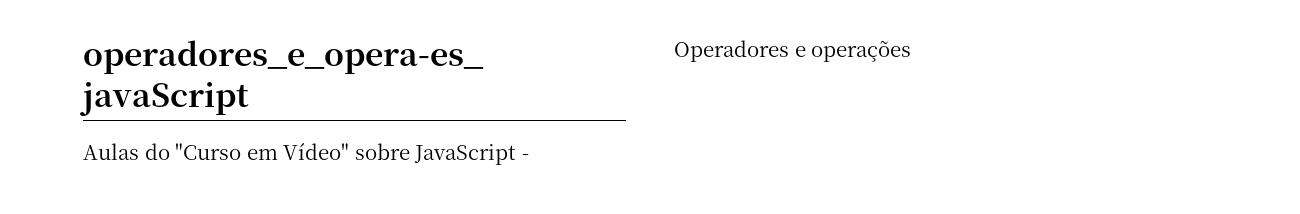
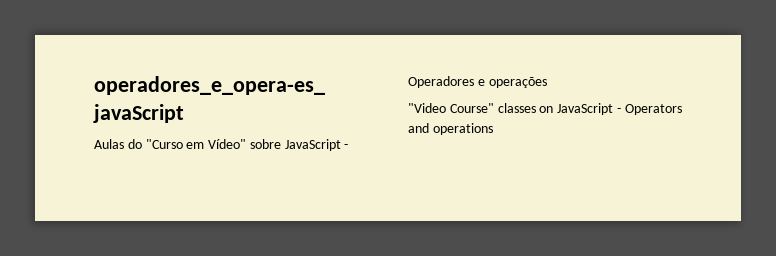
(912, 51) none -> [408,103,682,115] [408,123,493,135] // "Video Course" classes on JavaScript - Operators and operations

